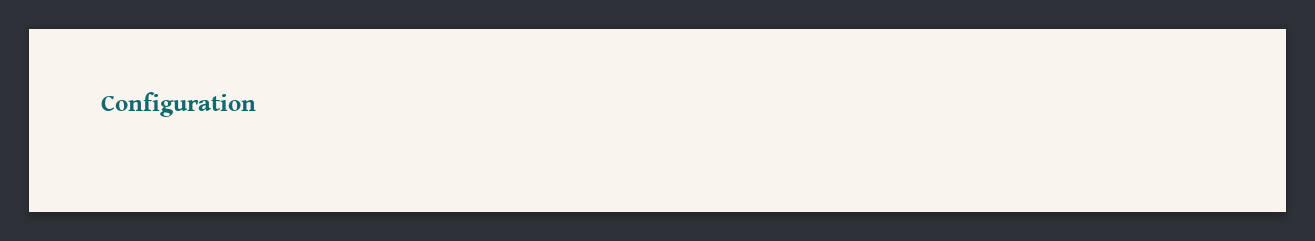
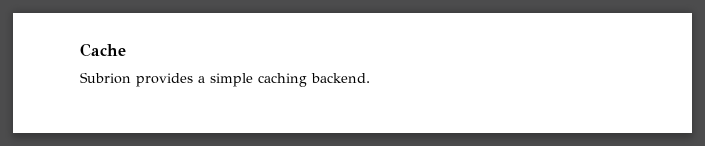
[101,92,256,117] Configuration -> [80,43,126,57] [80,72,370,87] Cache // Subrion provides a simple caching backend.

